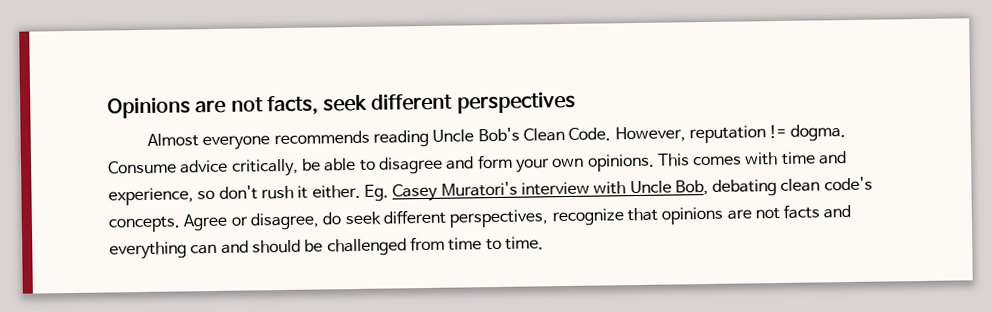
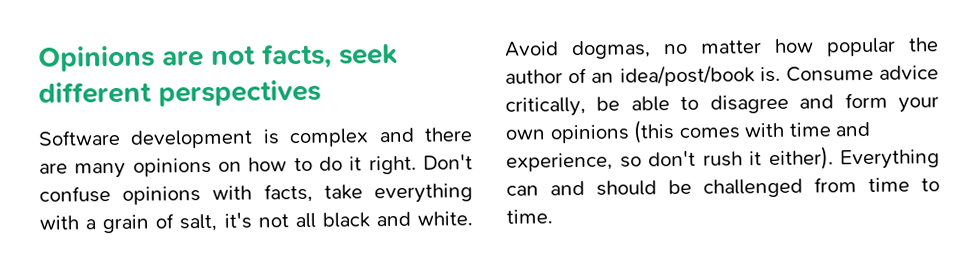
[147,124,846,151] Almost everyone recommends reading Uncle Bob's Clean Code. However, reputation != dogma. -> [38,127,473,149] [39,154,473,179] [39,183,473,205] [39,211,474,234] [504,37,939,60] [505,65,781,87] Software development is complex and there are many opinions on how to do it right. Don't confuse opinions with facts, take everything with a grain of salt, it's not all black and white. Avoid dogmas, no matter how popular the author of an idea/post/book is.
[586,153,690,172] opinions. This -> [549,120,676,144] opinions (this
[311,176,873,202] [108,204,852,233] [109,241,187,260] either. Eg. Casey Muratori's interview with Uncle Bob, debating clean code's concepts. Agree or disagree, do seek different perspectives, recognize that opinions are not facts and everything -> [768,146,940,171] either). Everything

